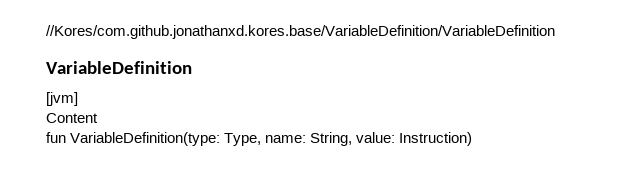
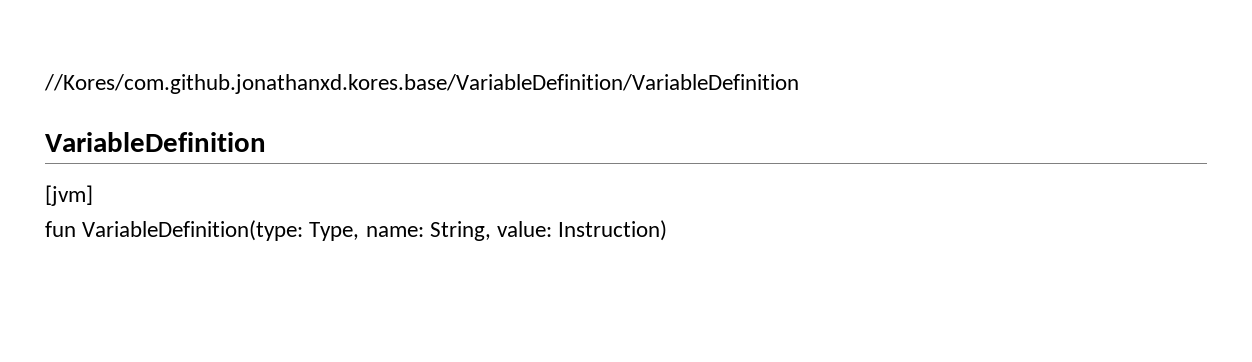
[46,113,98,123] // Content -> (93, 195) none

